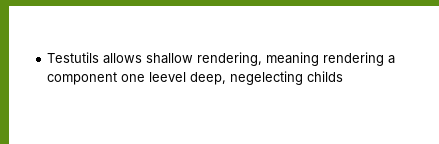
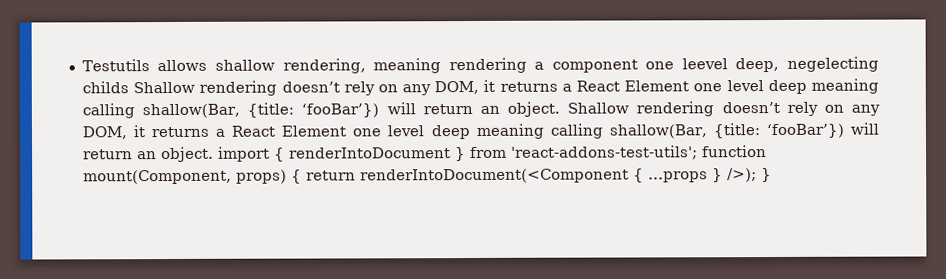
(344, 76) none -> [133,78,879,96] [81,101,880,119] [81,122,879,140] [82,145,767,163] [82,168,772,185] Shallow rendering doesn’t rely on any DOM, it returns a React Element one level deep meaning calling shallow(Bar, {title: ‘fooBar’}) will return an object. Shallow rendering doesn’t rely on any DOM, it returns a React Element one level deep meaning calling shallow(Bar, {title: ‘fooBar’}) will return an object. import { renderIntoDocument } from 'react-addons-test-utils'; function mount(Component, props) { return renderIntoDocument(<Component { ...props } />); }

